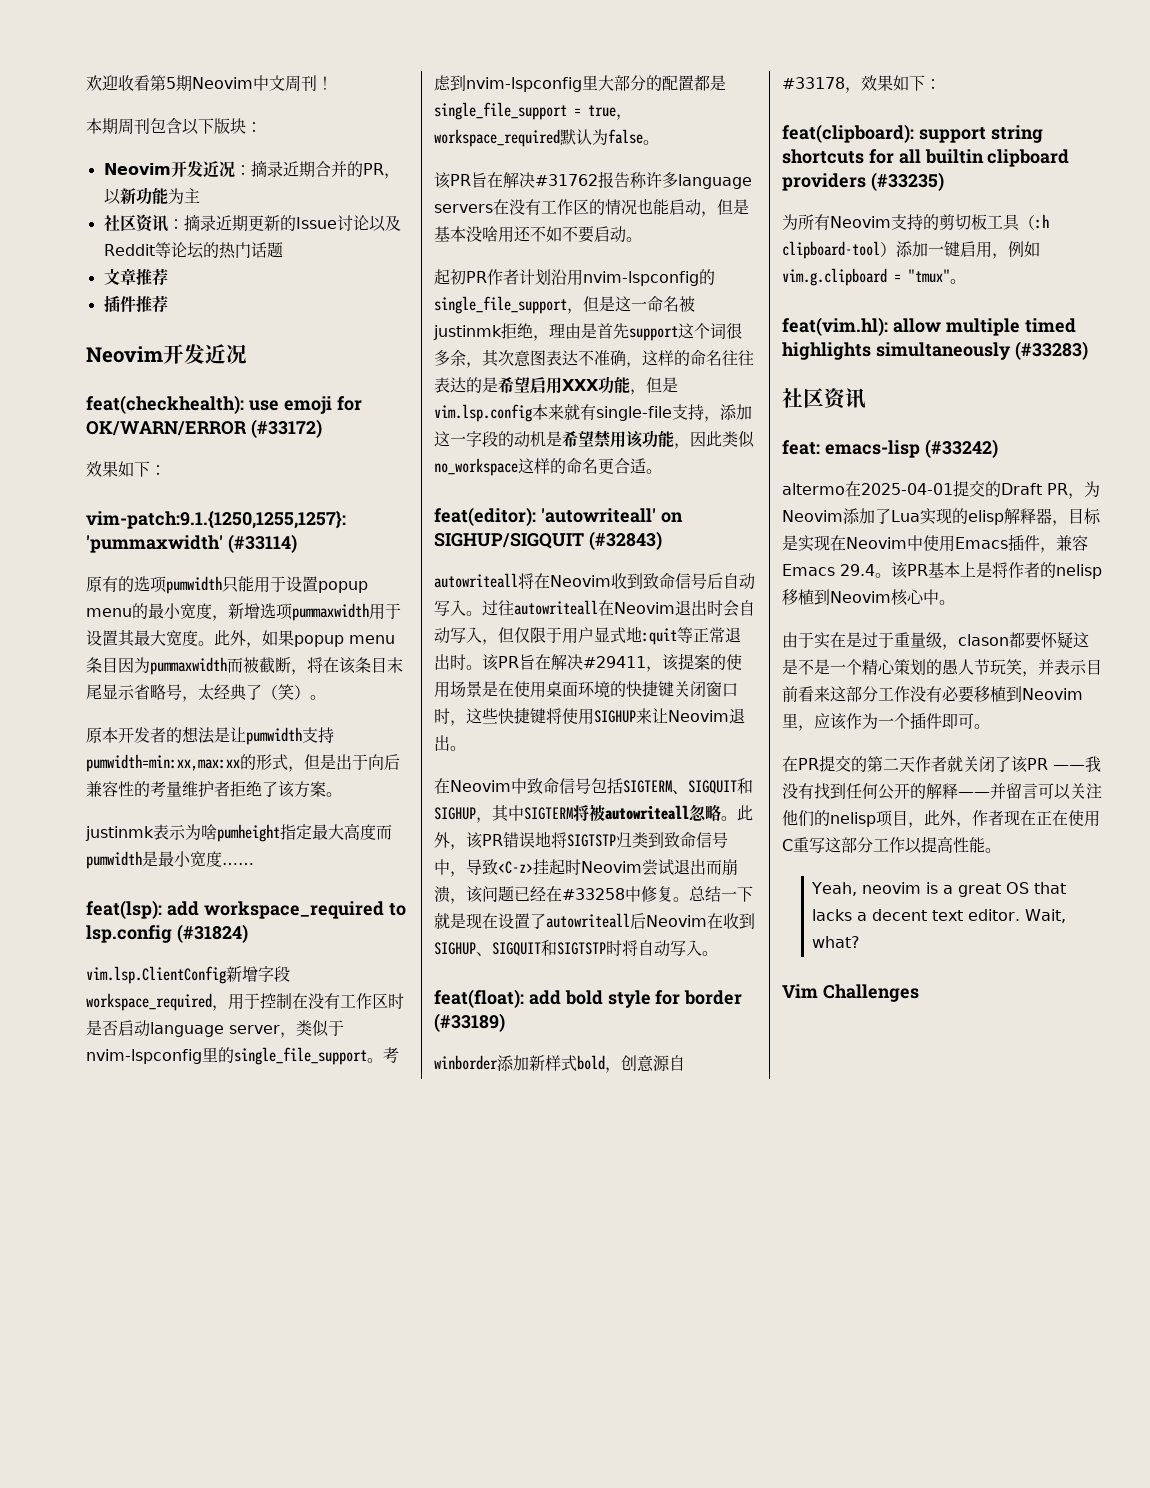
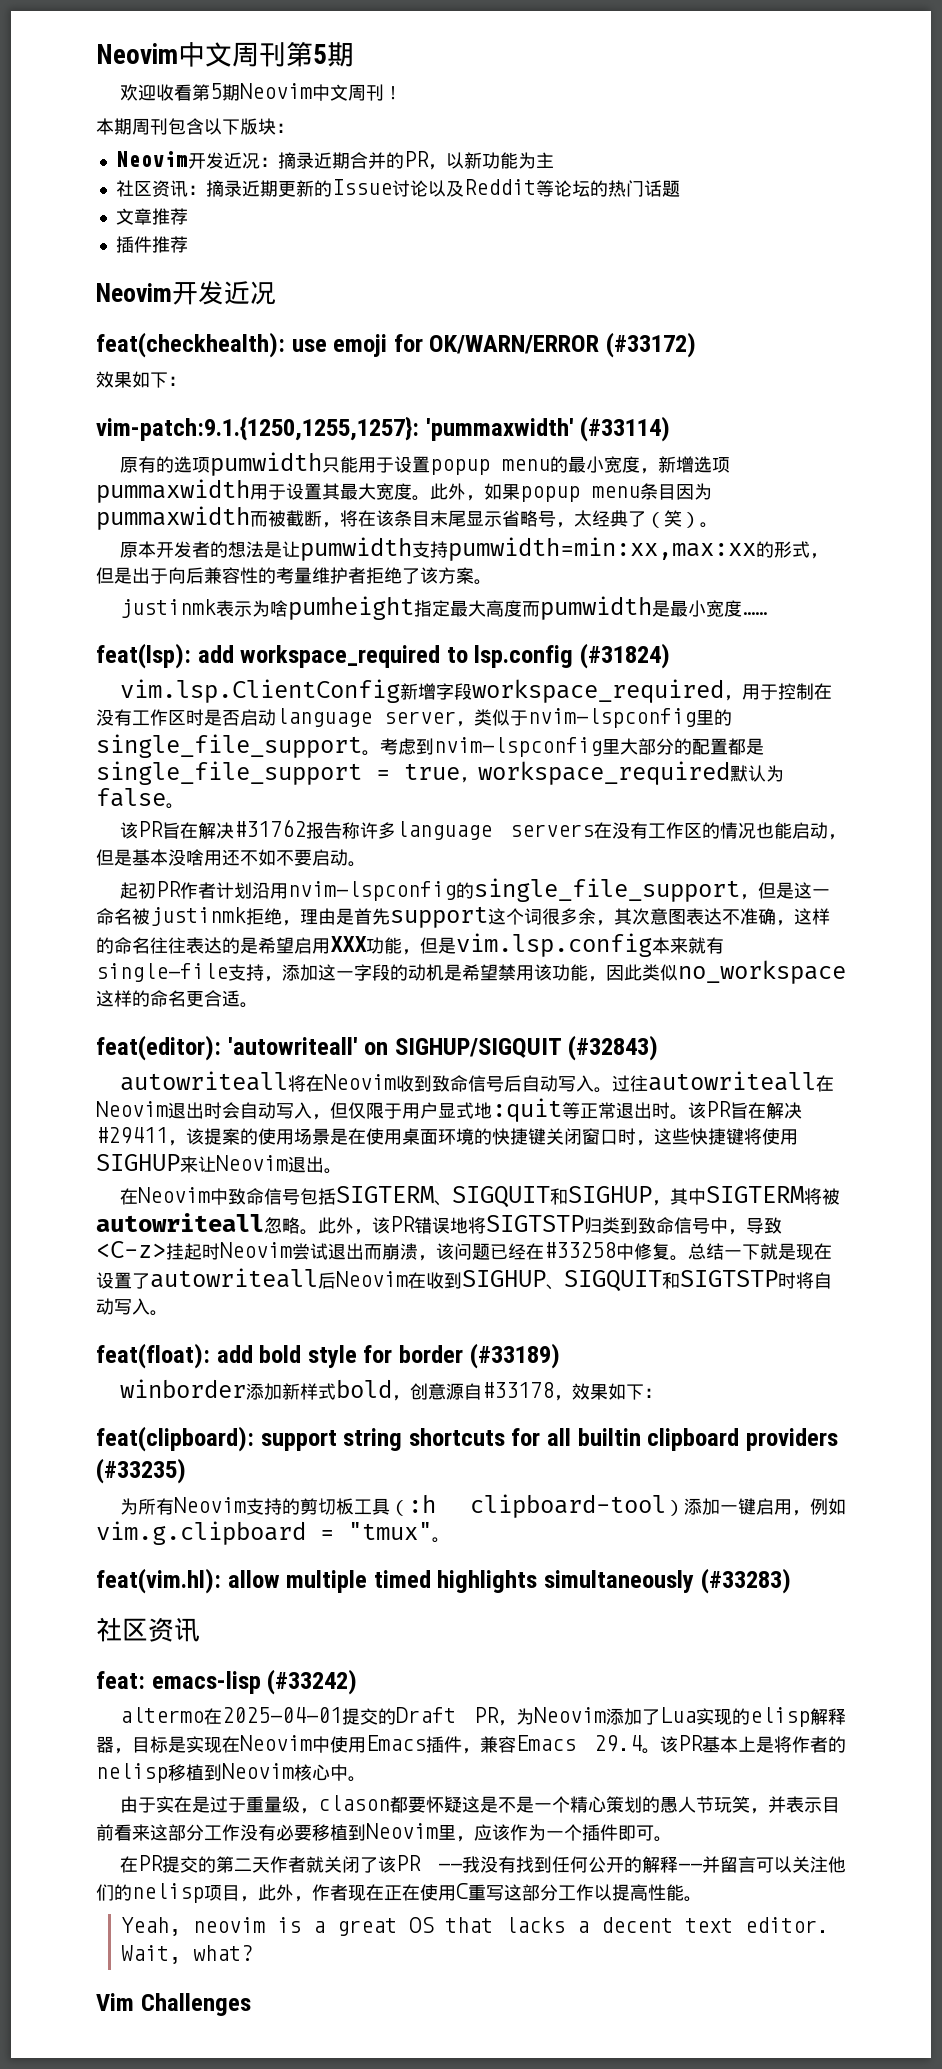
(86, 83) none -> [96,41,354,67] Neovim中文周刊第5期 //

